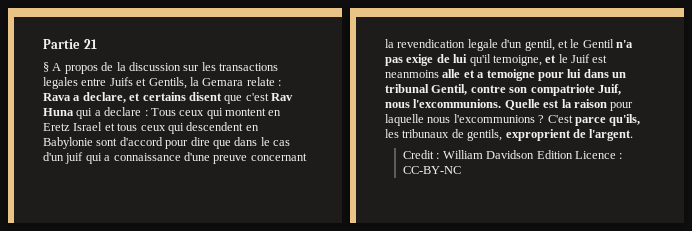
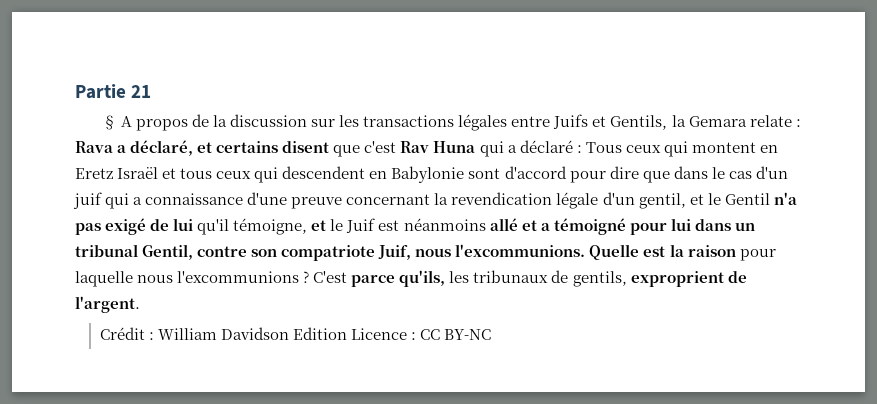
[43,77,78,89] legales -> [458,114,508,131] légales
[82,92,126,103] declare, -> [130,140,194,156] déclaré,
[104,107,142,116] declare -> [519,140,573,153] déclaré
[73,122,103,131] Israel -> [117,167,159,179] Israël
[467,39,498,51] legale -> [556,192,599,209] légale
[406,54,434,66] exige -> [105,218,147,235] exigé
[492,55,542,66] temoigne, -> [233,218,308,235] témoigne,
[385,69,461,78] neanmoins alle -> [403,218,518,231] néanmoins allé
[486,69,535,81] temoigne -> [553,218,626,235] témoigné
[403,150,435,159] Credit -> [99,327,145,340] Crédit
[403,166,462,174] CC-BY-NC -> [420,329,492,340] CC BY-NC

